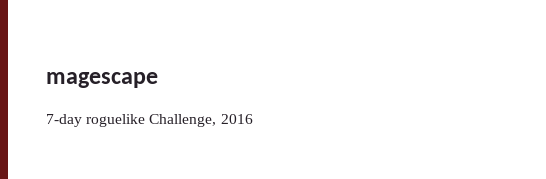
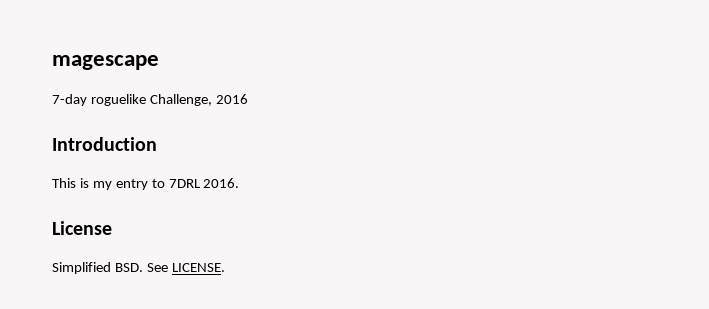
(253, 119) none -> [52,137,157,151] [52,178,240,190] [52,221,112,235] [52,262,225,274] // Introduction // This is my entry to 7DRL 2016. // License // Simplified BSD. See LICENSE.

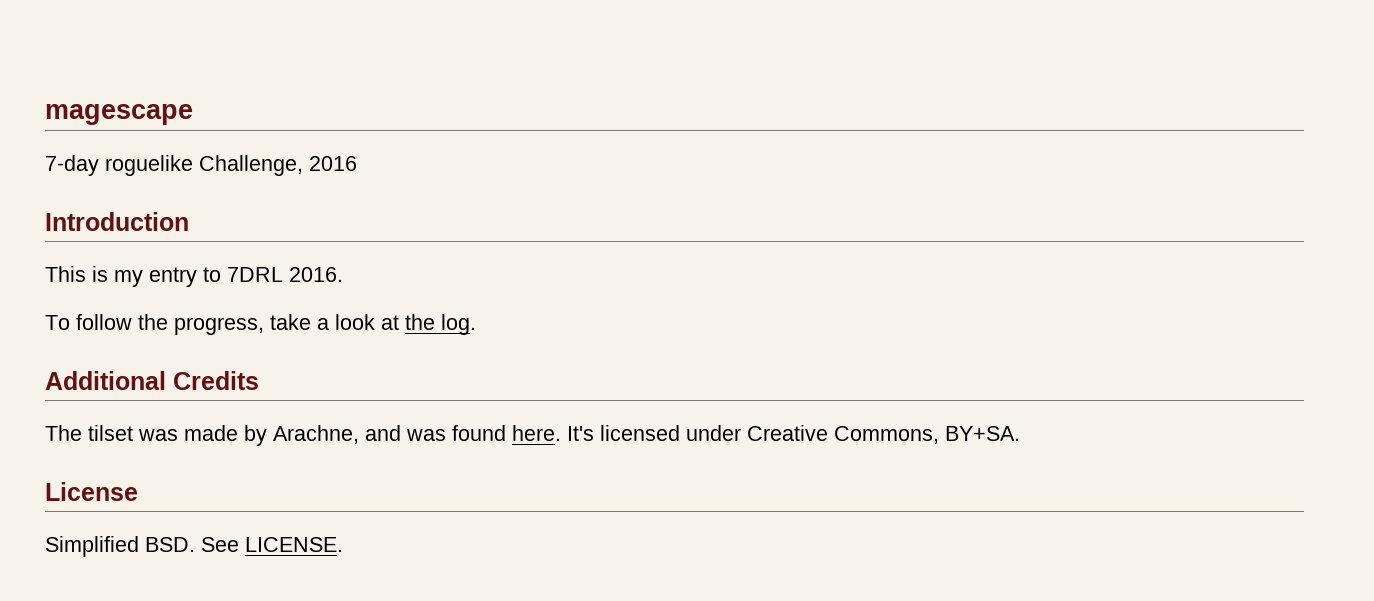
(240, 183) none -> [45,314,476,335] [45,371,259,390] [45,425,1020,446] // To follow the progress, take a look at the log. // Additional Credits // The tilset was made by Arachne, and was found here. It's licensed under Creative Commons, BY+SA.

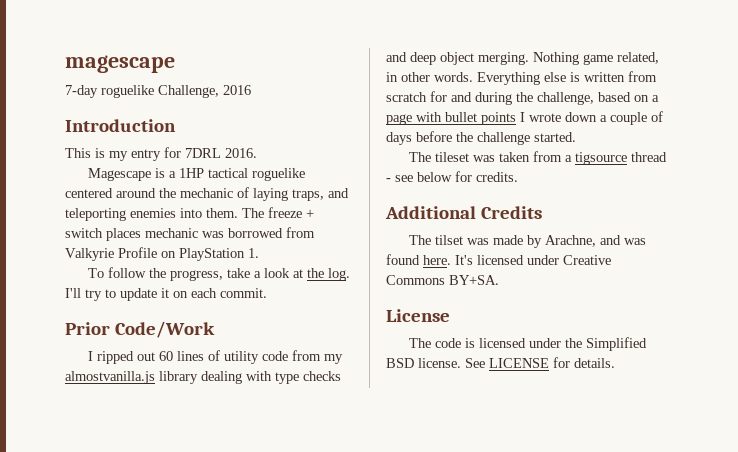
[203,267,221,282] to -> [164,147,181,158] for
(343, 274) none -> [88,168,306,181] [65,187,349,201] [65,207,314,221] [65,227,315,241] [65,247,259,261] // Magescape is a 1HP tactical roguelike centered around the mechanic of laying traps, and teleporting enemies into them. The freeze + switch places mechanic was borrowed from Valkyrie Profile on PlayStation 1.
(476, 324) none -> [65,288,267,301] [65,321,215,338] [88,350,344,364] [65,371,341,384] [386,52,659,65] [386,71,657,85] [386,91,659,105] [386,111,663,125] [386,131,576,145] [409,151,668,165] [386,171,518,182] I'll try to update it on each commit. // Prior Code/Work // I ripped out 60 lines of utility code from my almostvanilla.js library dealing with type checks and deep object merging. Nothing game related, in other words. Everything else is written from scratch for and during the challenge, based on a page with bullet points I wrote down a couple of days before the challenge started. // The tileset was taken from a tigsource thread - see below for credits.
[834,426,939,444] Commons, -> [386,275,445,285] Commons
[45,536,343,557] Simplified BSD. See LICENSE. -> [409,337,648,351] [386,357,615,368] The code is licensed under the Simplified BSD license. See LICENSE for details.

